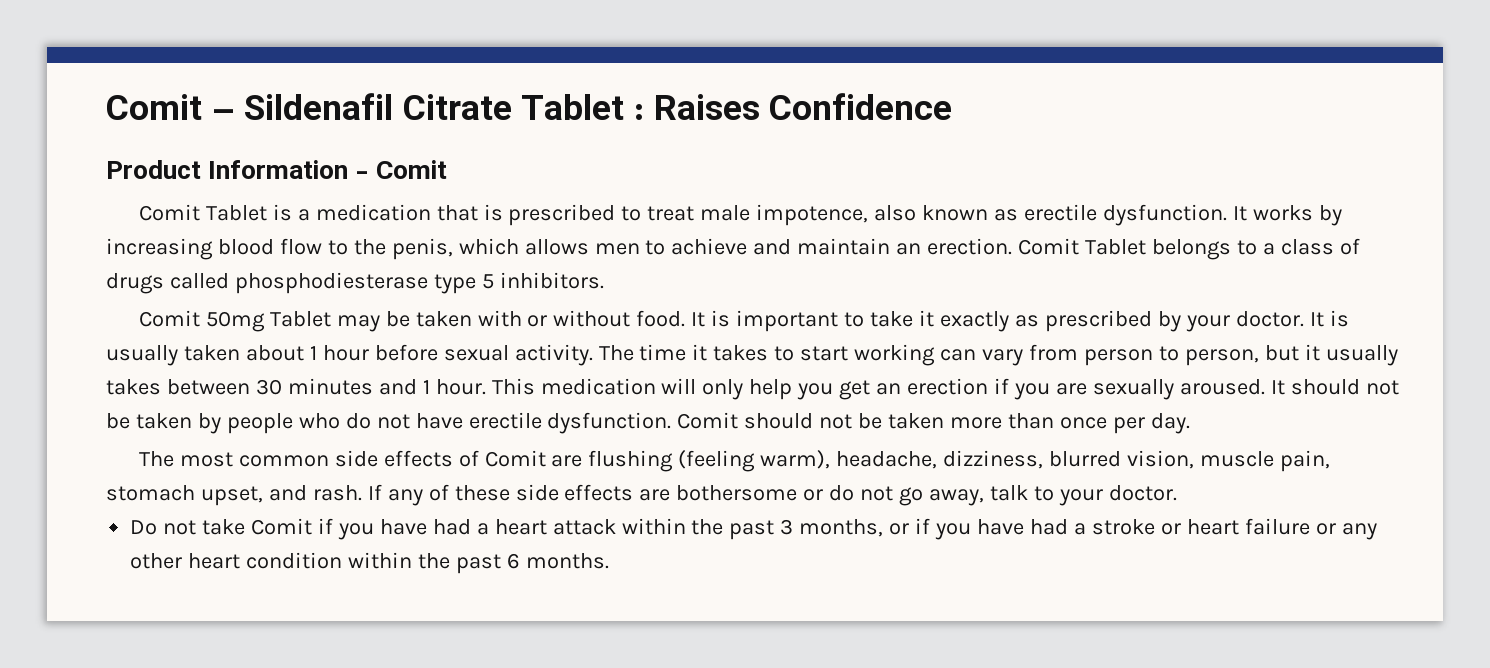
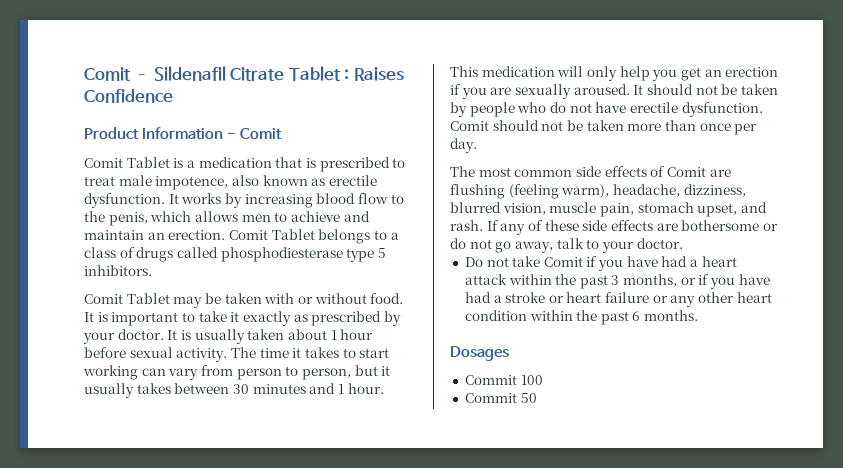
[205,311,265,332] 50mg -> (123, 299) none
(609, 561) none -> [450,346,509,361] [464,375,543,385] [464,393,537,403] // Dosages // Commit 100 // Commit 50

